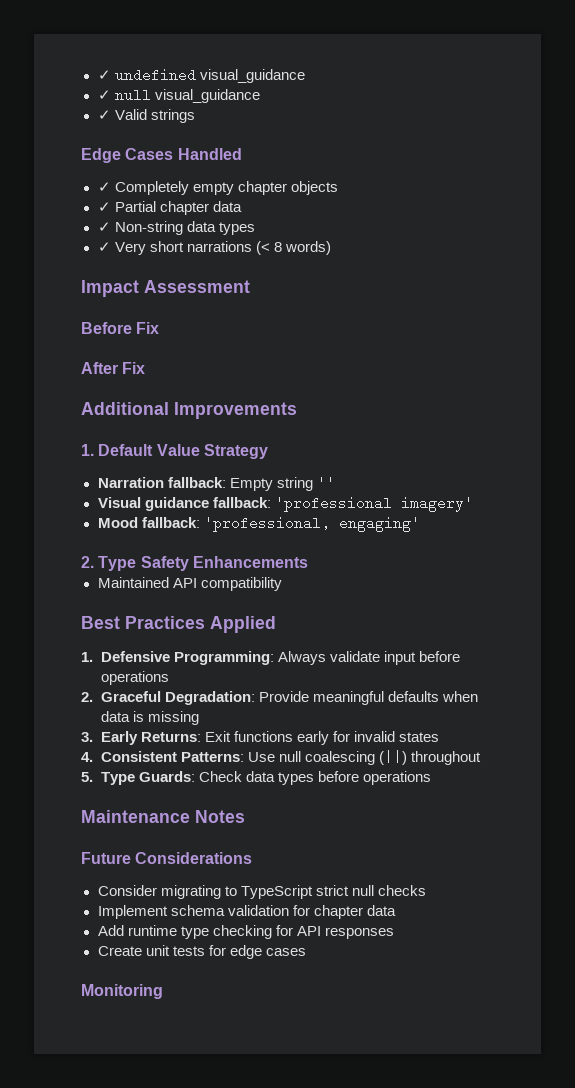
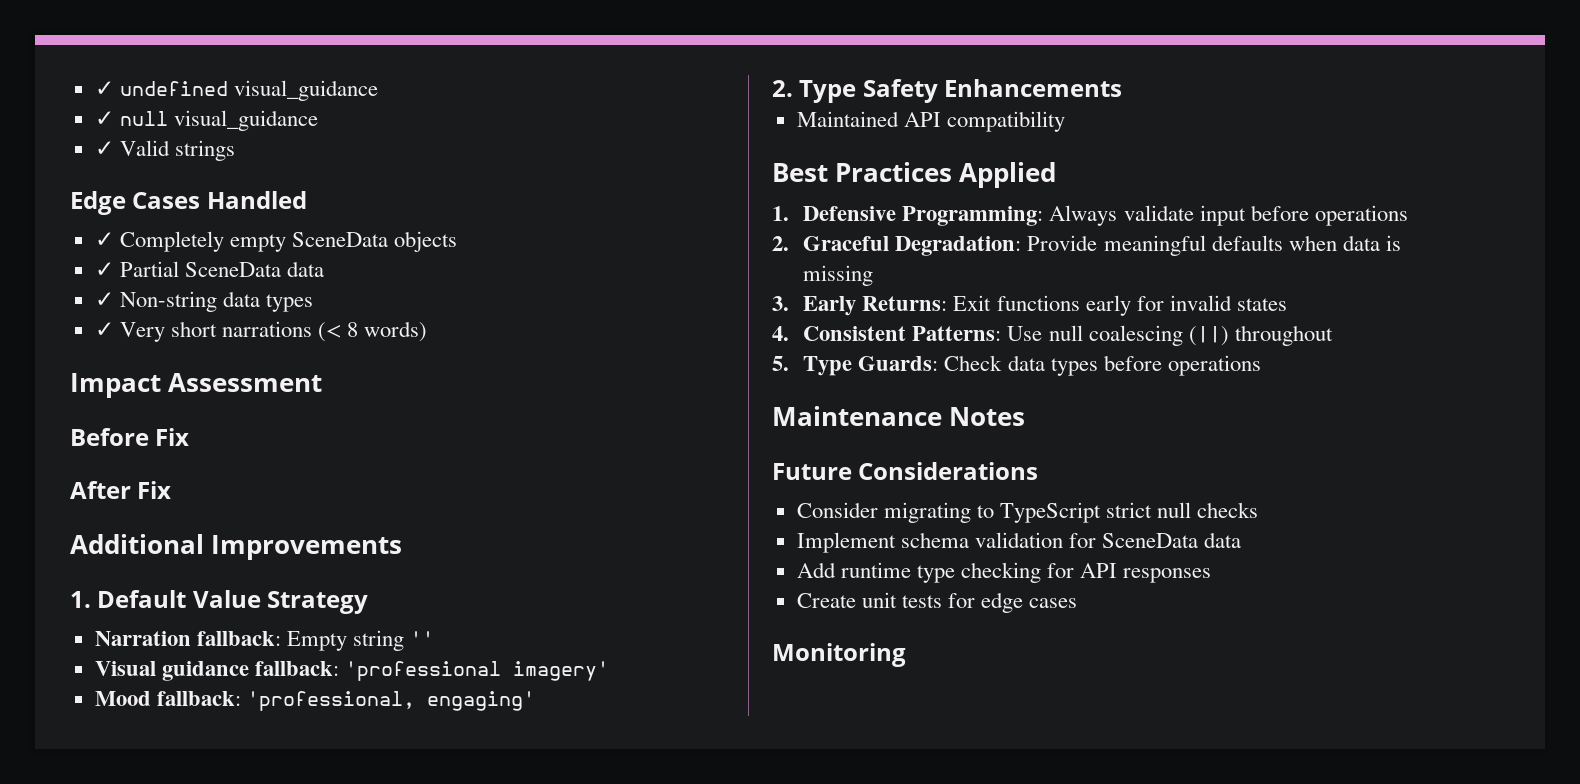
[237,181,287,195] chapter -> [291,232,388,247] SceneData
[159,201,209,215] chapter -> [184,262,281,277] SceneData
[313,905,363,919] chapter -> [1102,533,1199,548] SceneData

